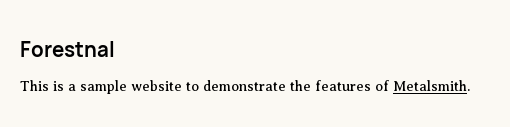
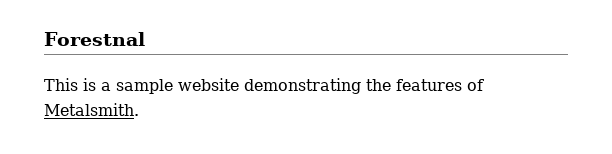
[186,80,286,91] to demonstrate -> [244,78,361,94] demonstrating

